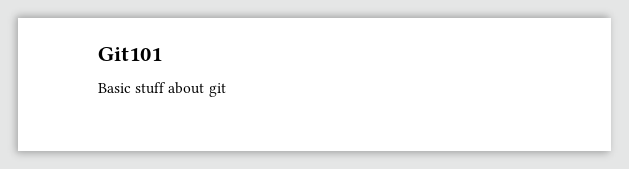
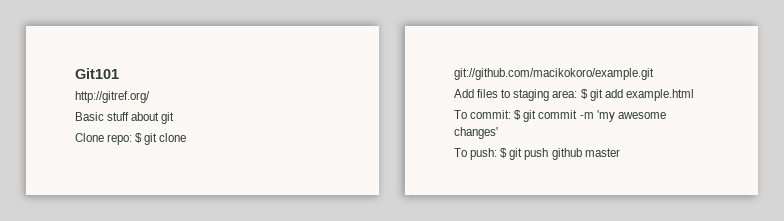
(162, 54) none -> [75,91,150,103] // http://gitref.org/
(226, 90) none -> [75,133,187,145] [454,68,654,80] [454,89,694,101] [454,110,666,122] [454,127,498,139] [454,148,620,160] // Clone repo: $ git clone git://github.com/macikokoro/example.git // Add files to staging area: $ git add example.html // To commit: $ git commit -m 'my awesome changes' // To push: $ git push github master

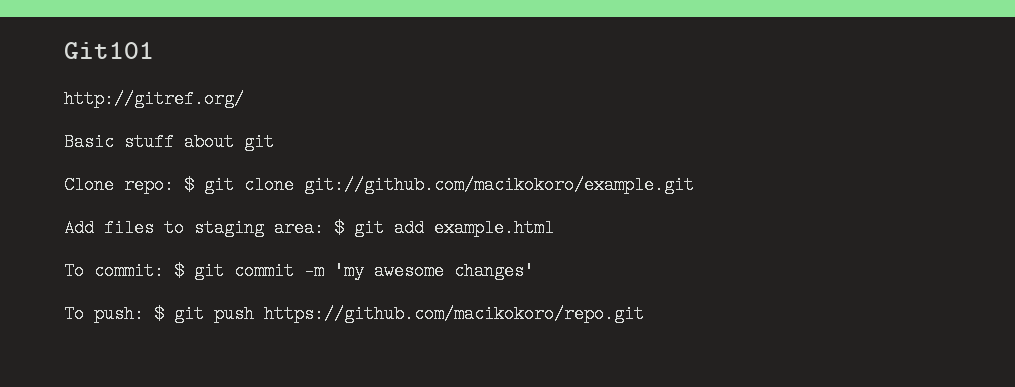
[551,148,620,160] github master -> [264,305,644,323] https://github.com/macikokoro/repo.git

